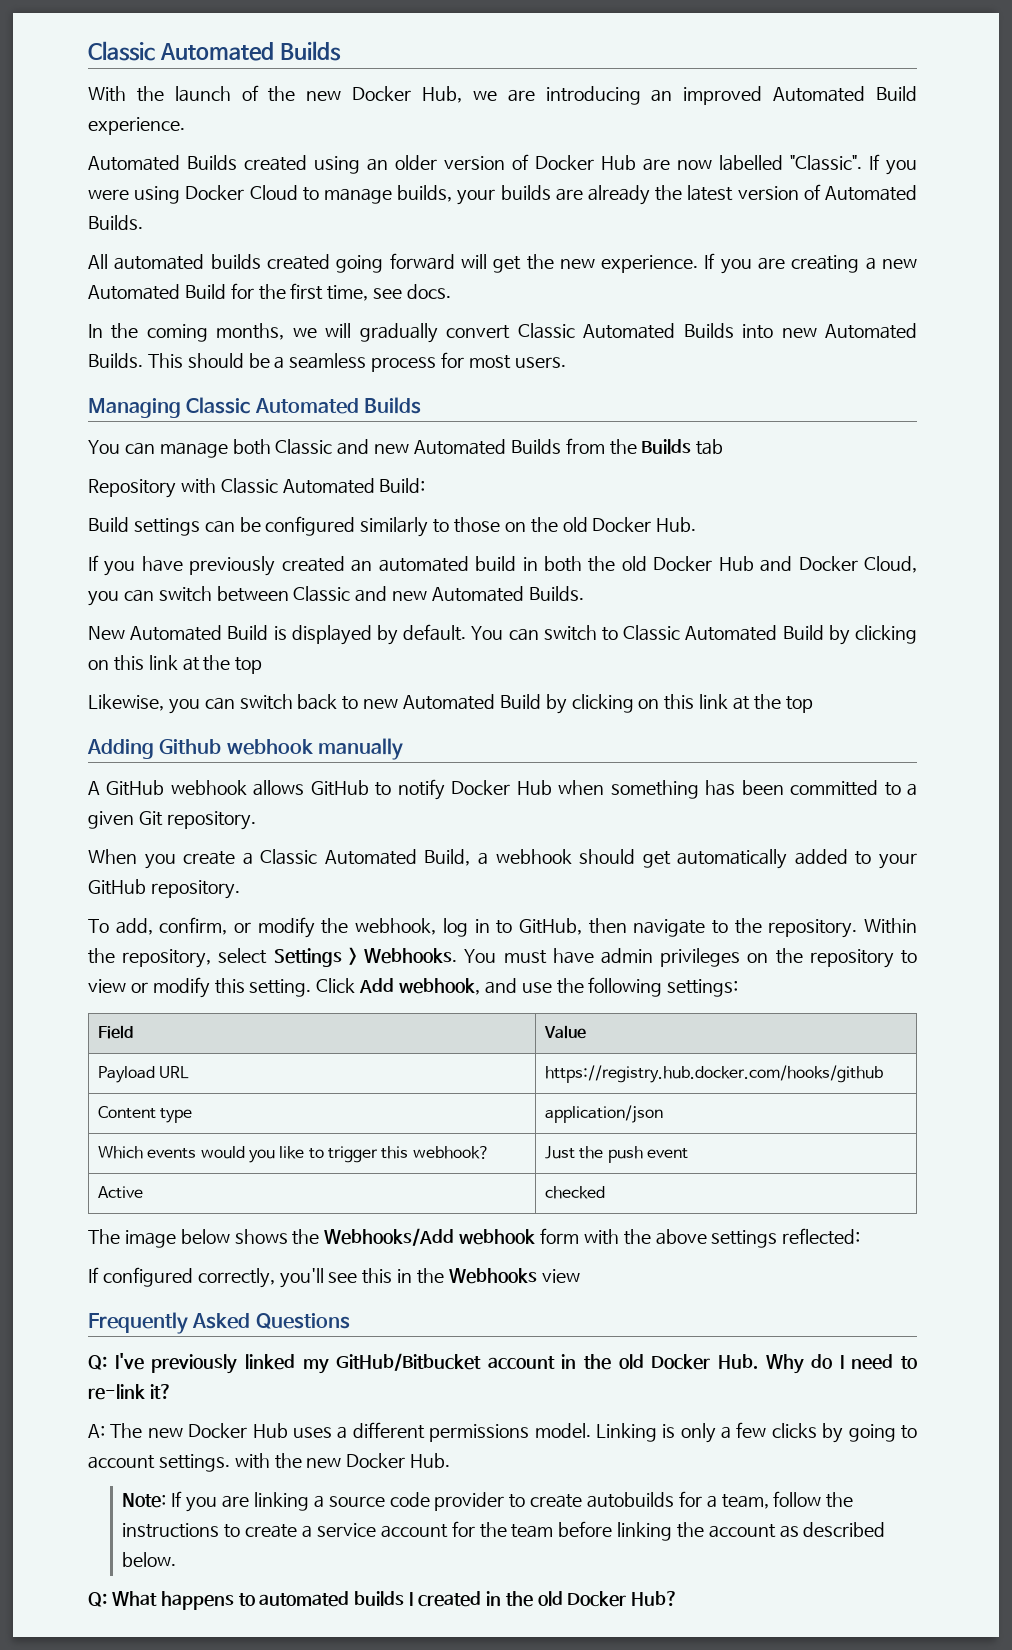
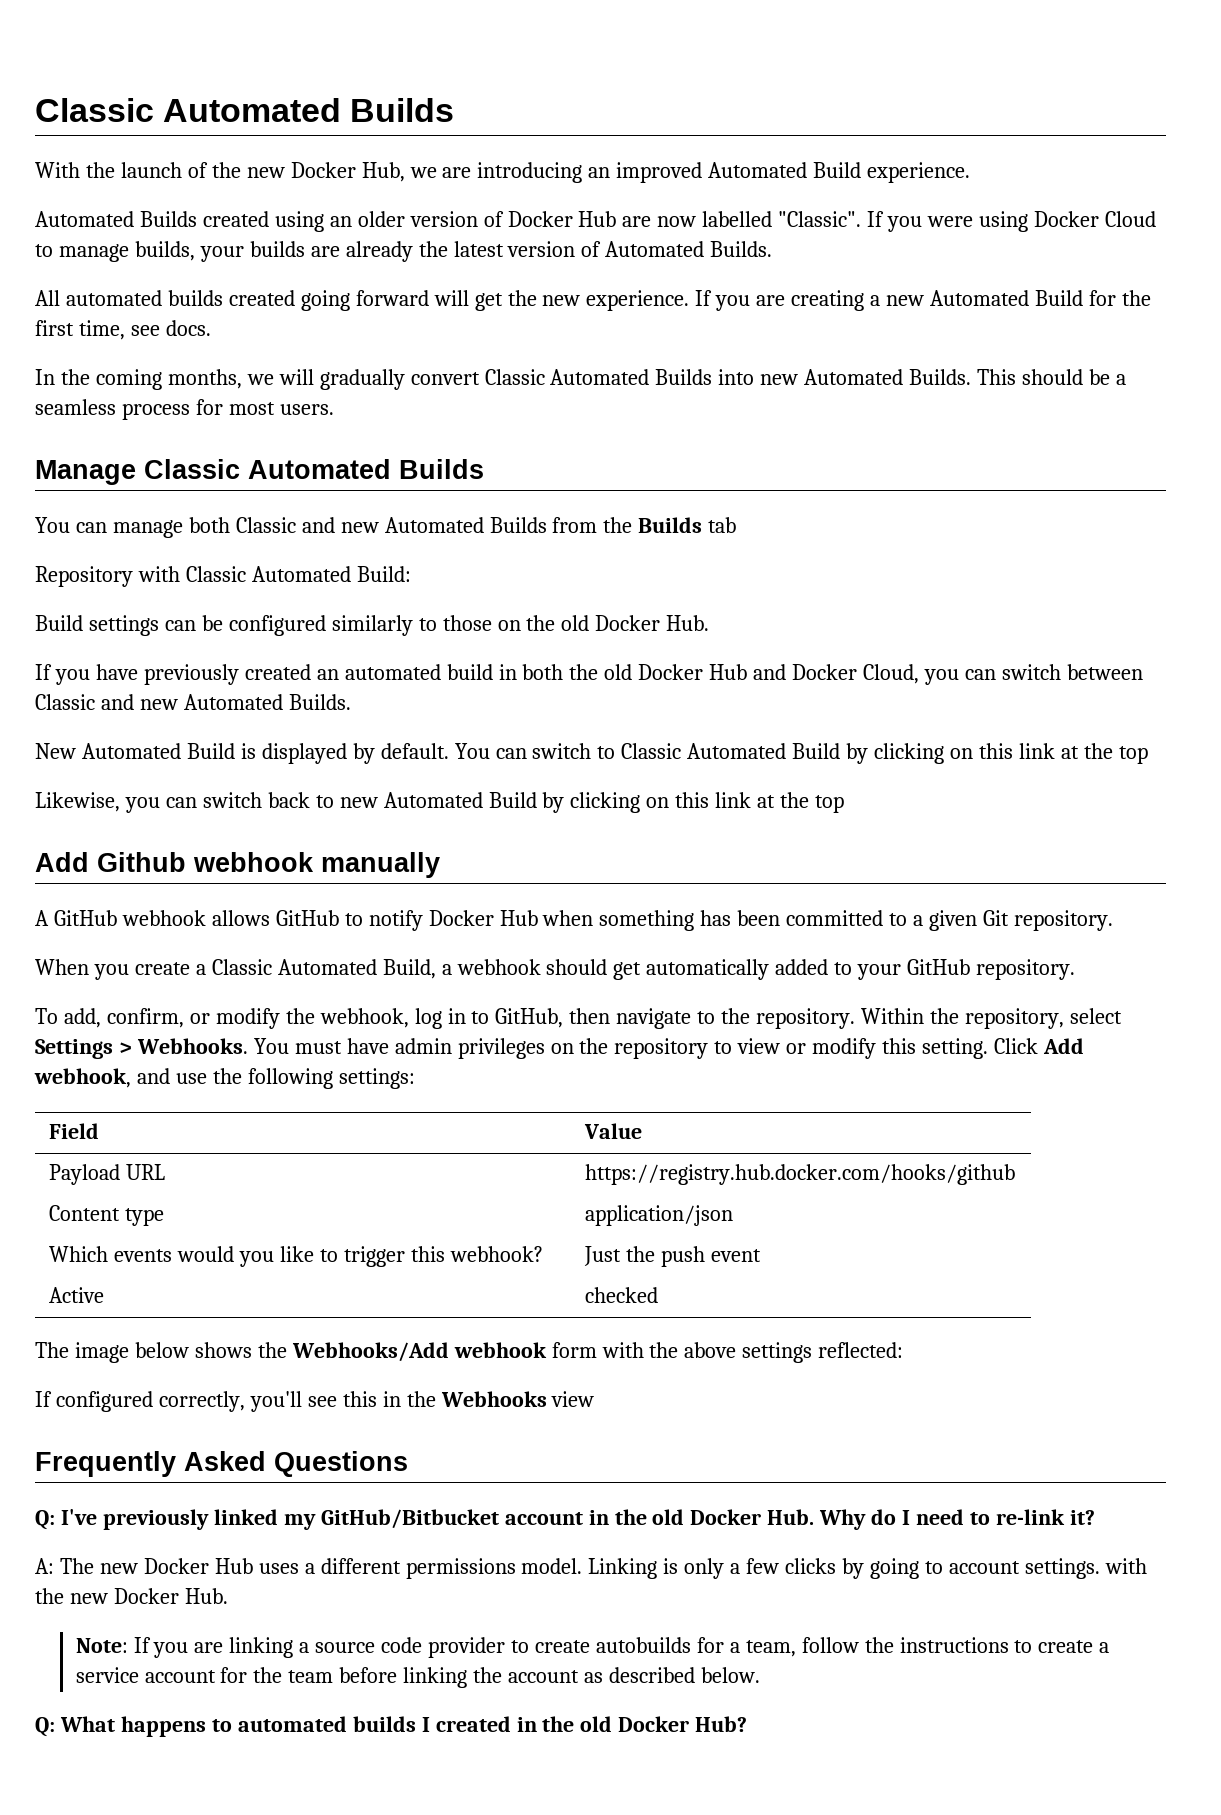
[88,398,181,418] Managing -> [35,460,136,485] Manage
[87,739,154,759] Adding -> [35,852,89,872] Add

